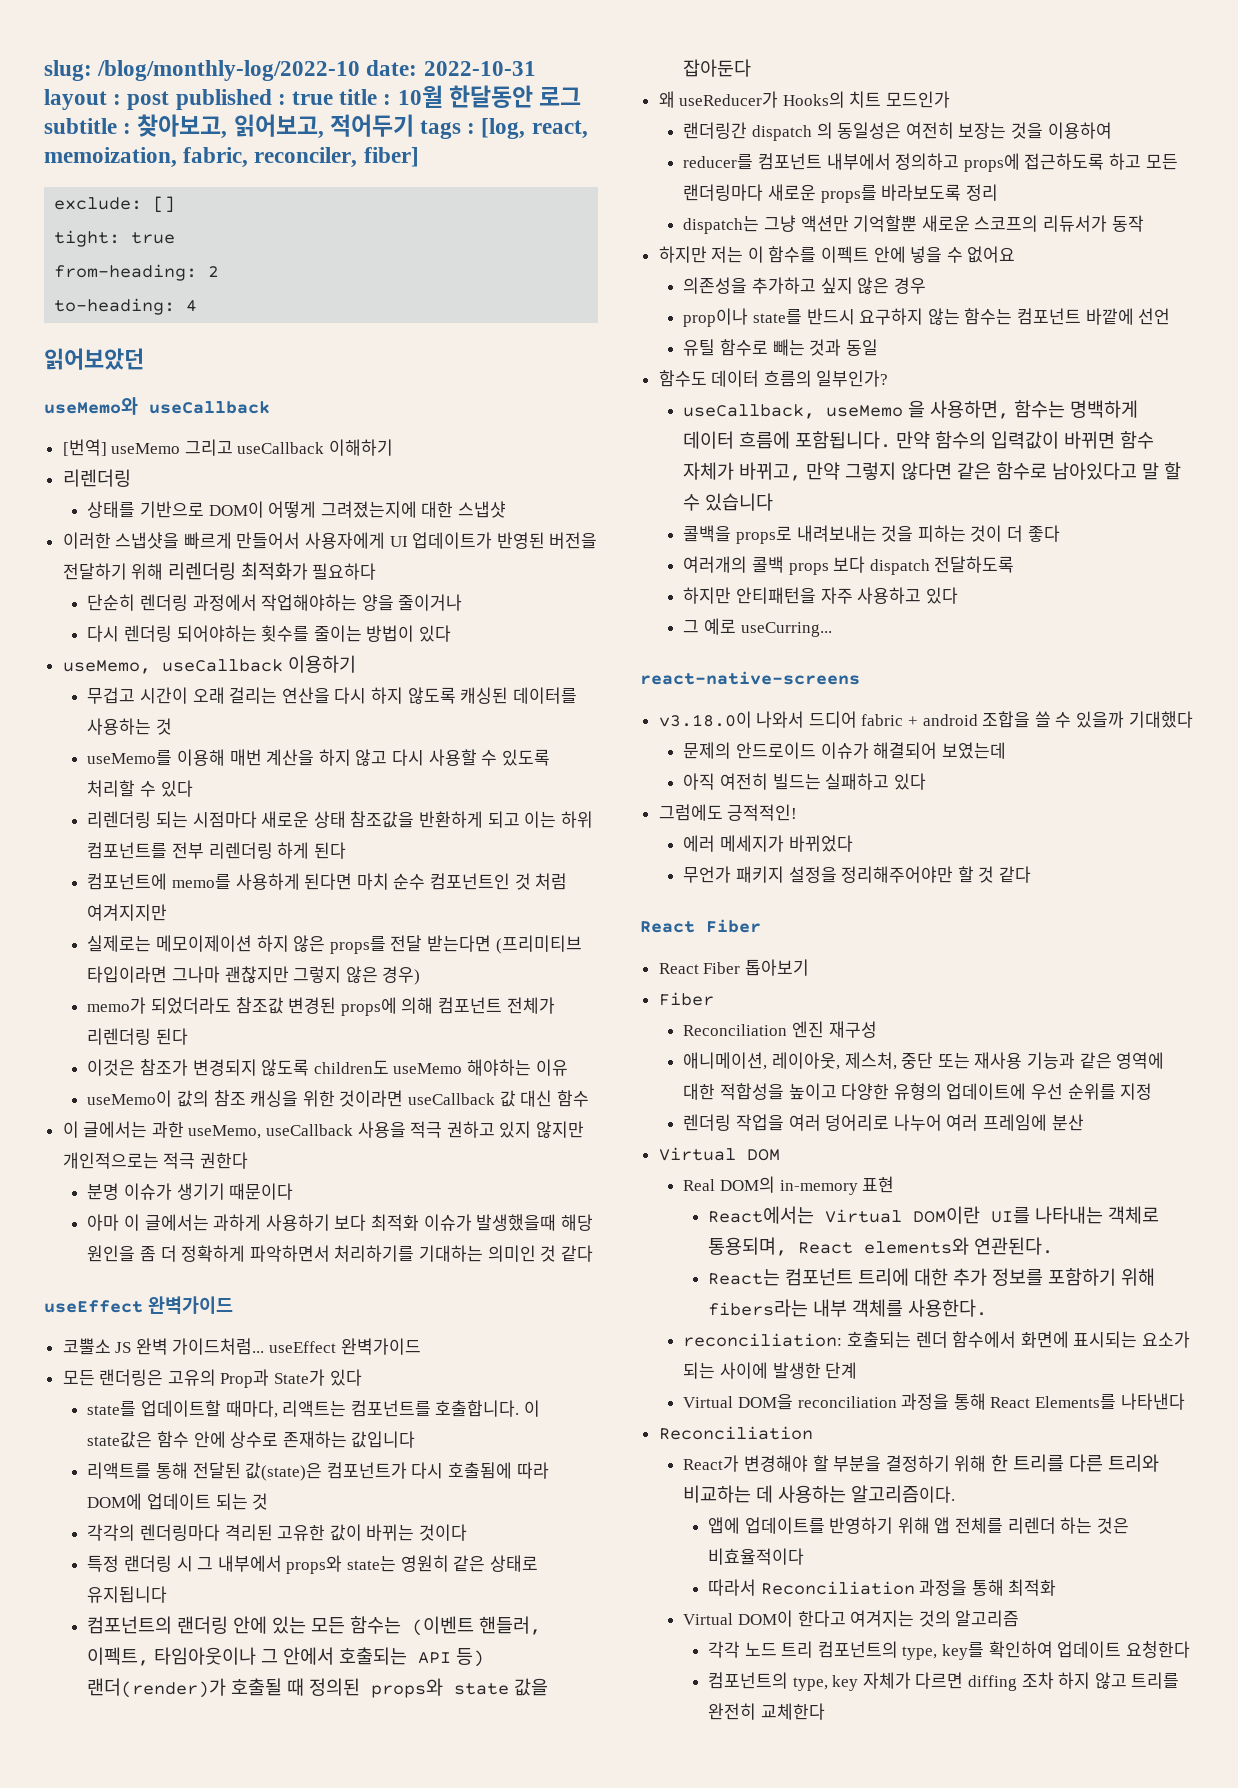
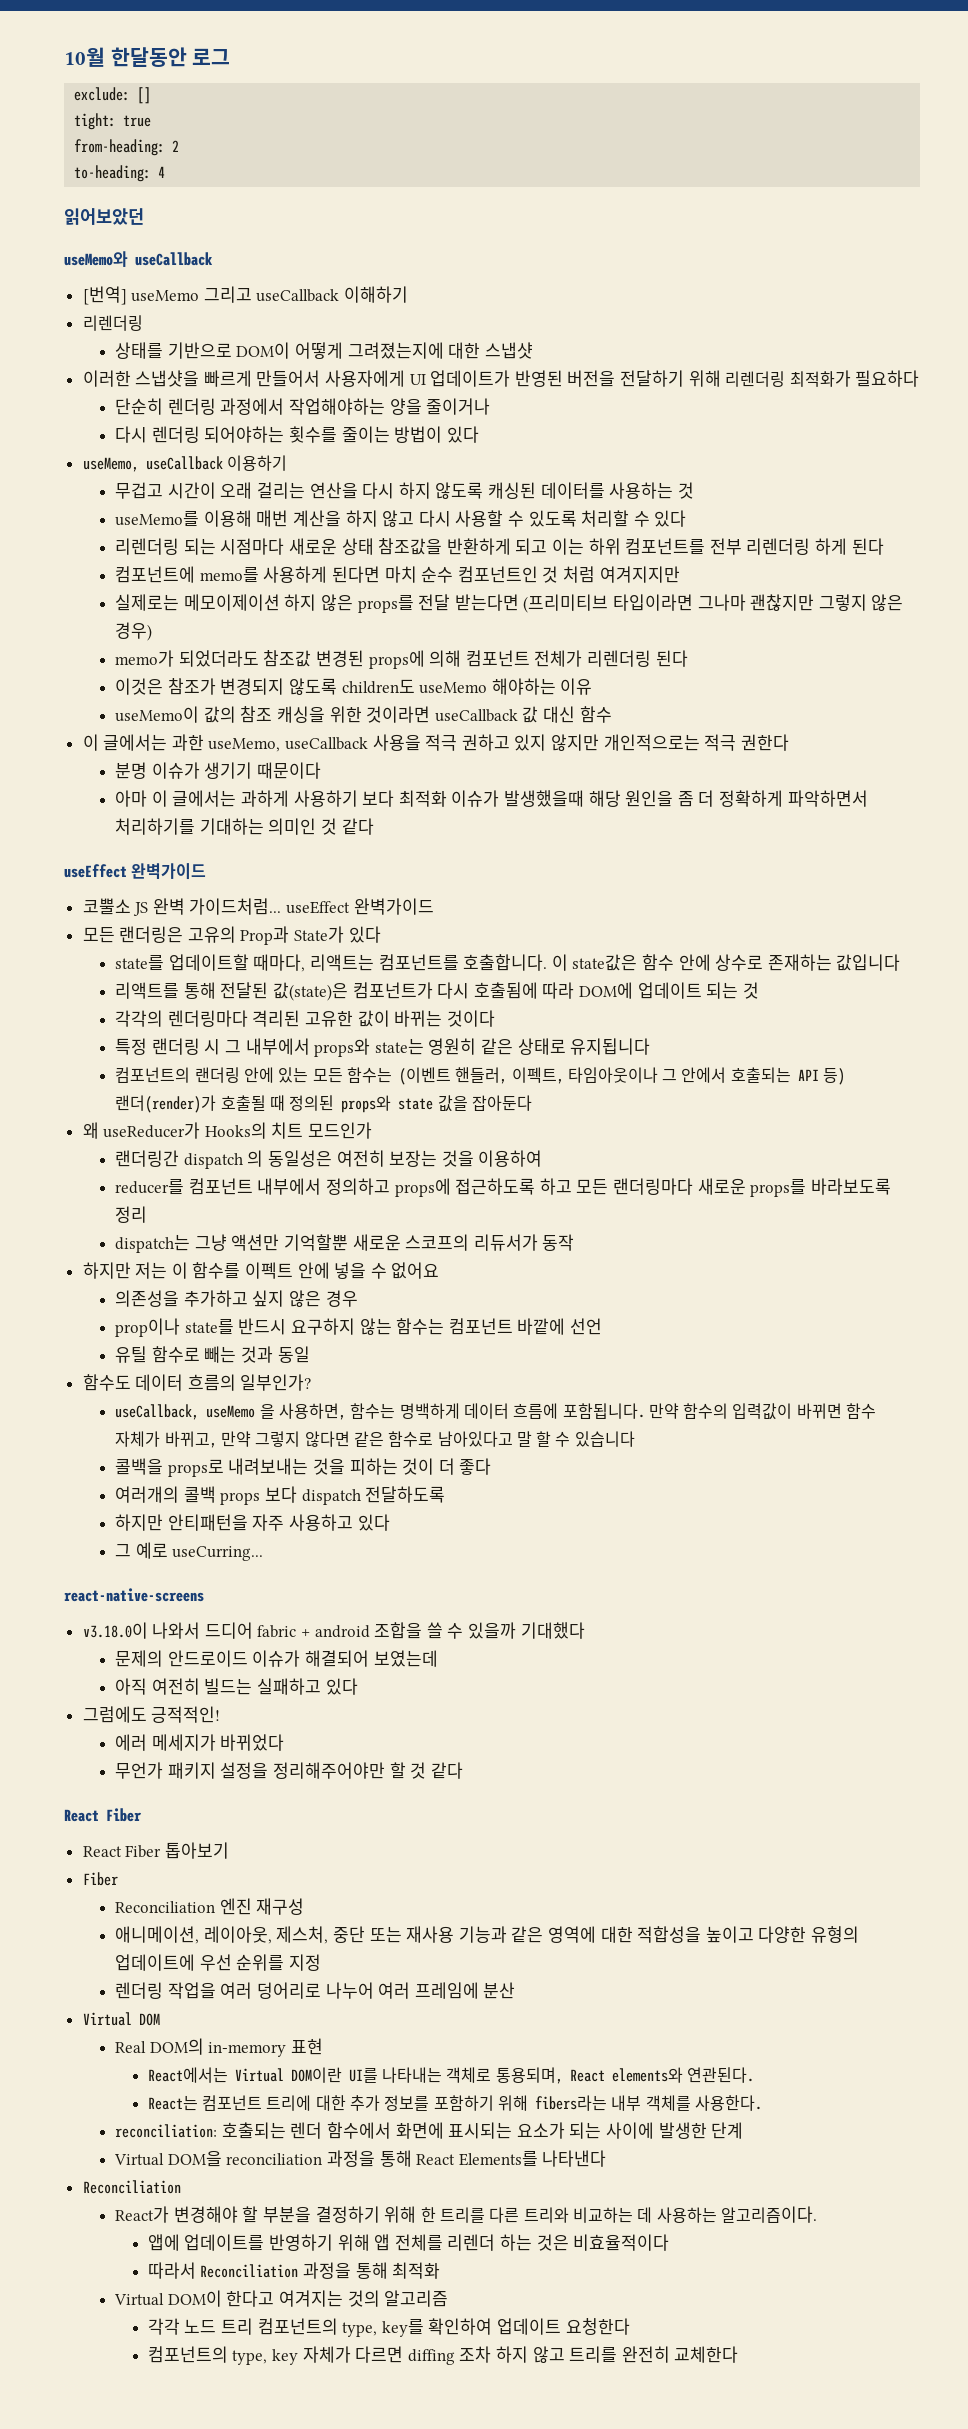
[44,60,536,81] [44,85,582,110] [44,114,588,139] [44,147,419,168] slug: /blog/monthly-log/2022-10 date: 2022-10-31 layout : post published : true title : 10월 한달동안 로그 subtitle : 찾아보고, 읽어보고, 적어두기 tags : [log, react, memoization, fabric, reconciler, fiber] -> [64,47,231,67] 10월 한달동안 로그

